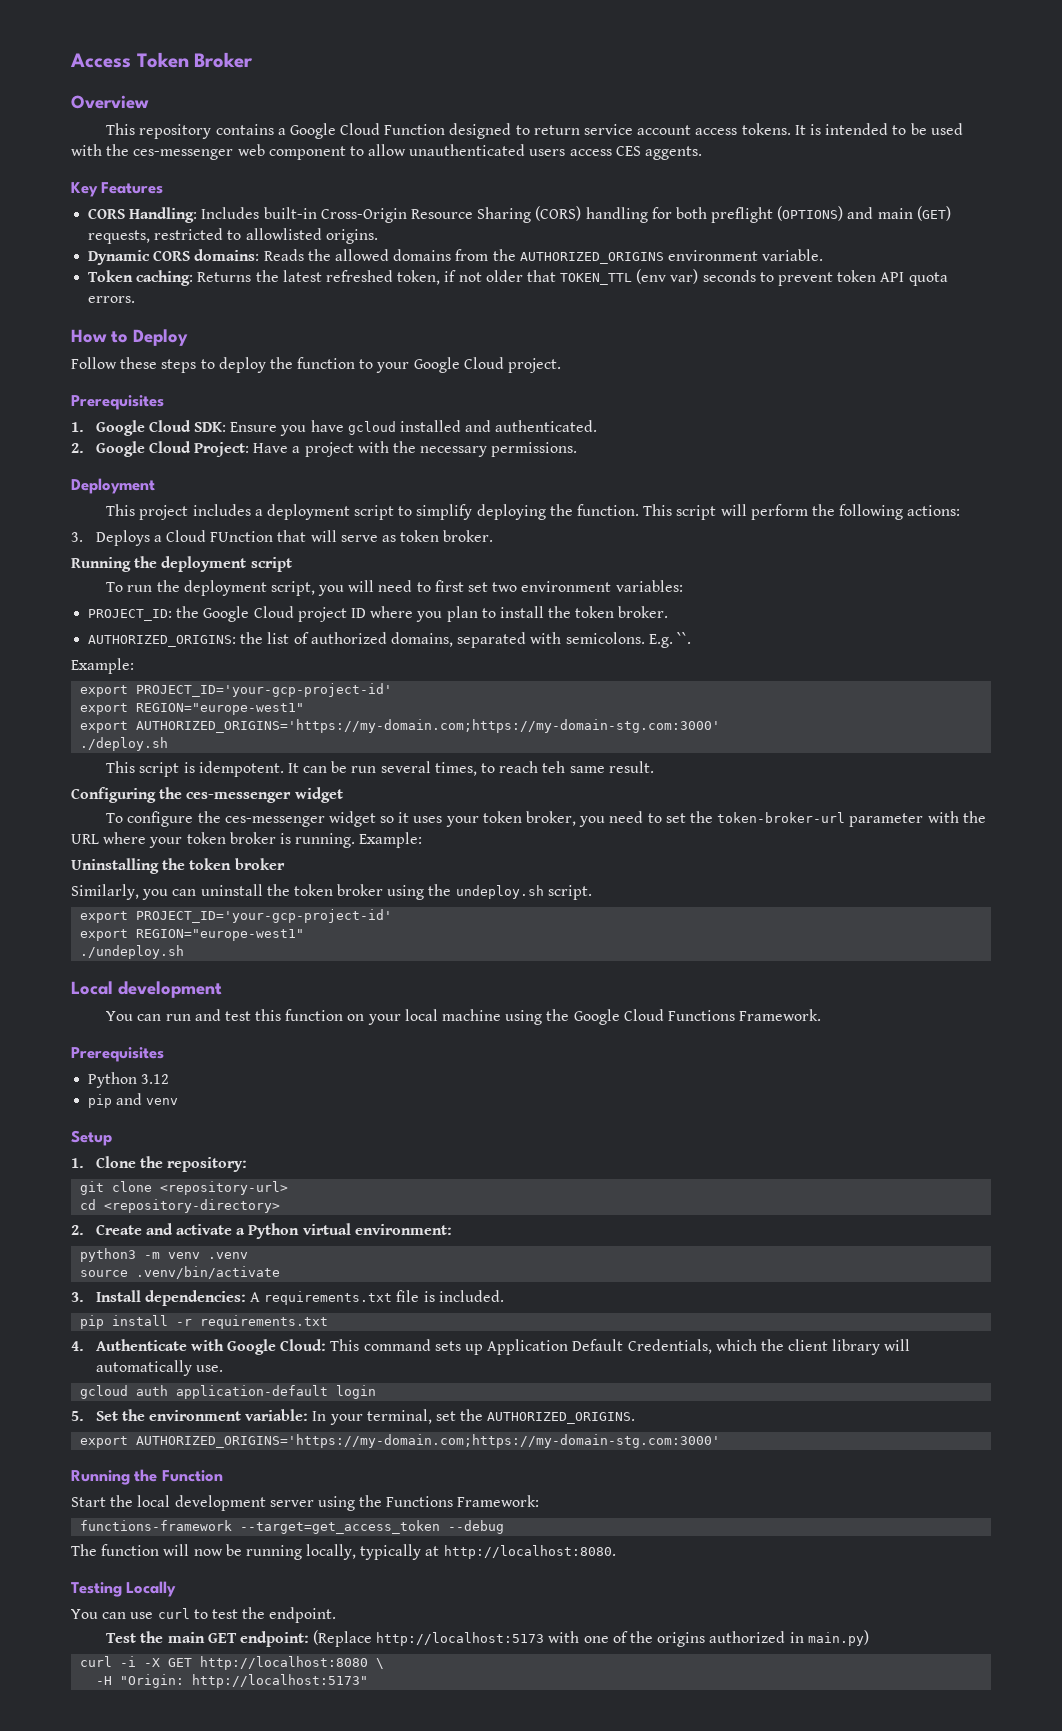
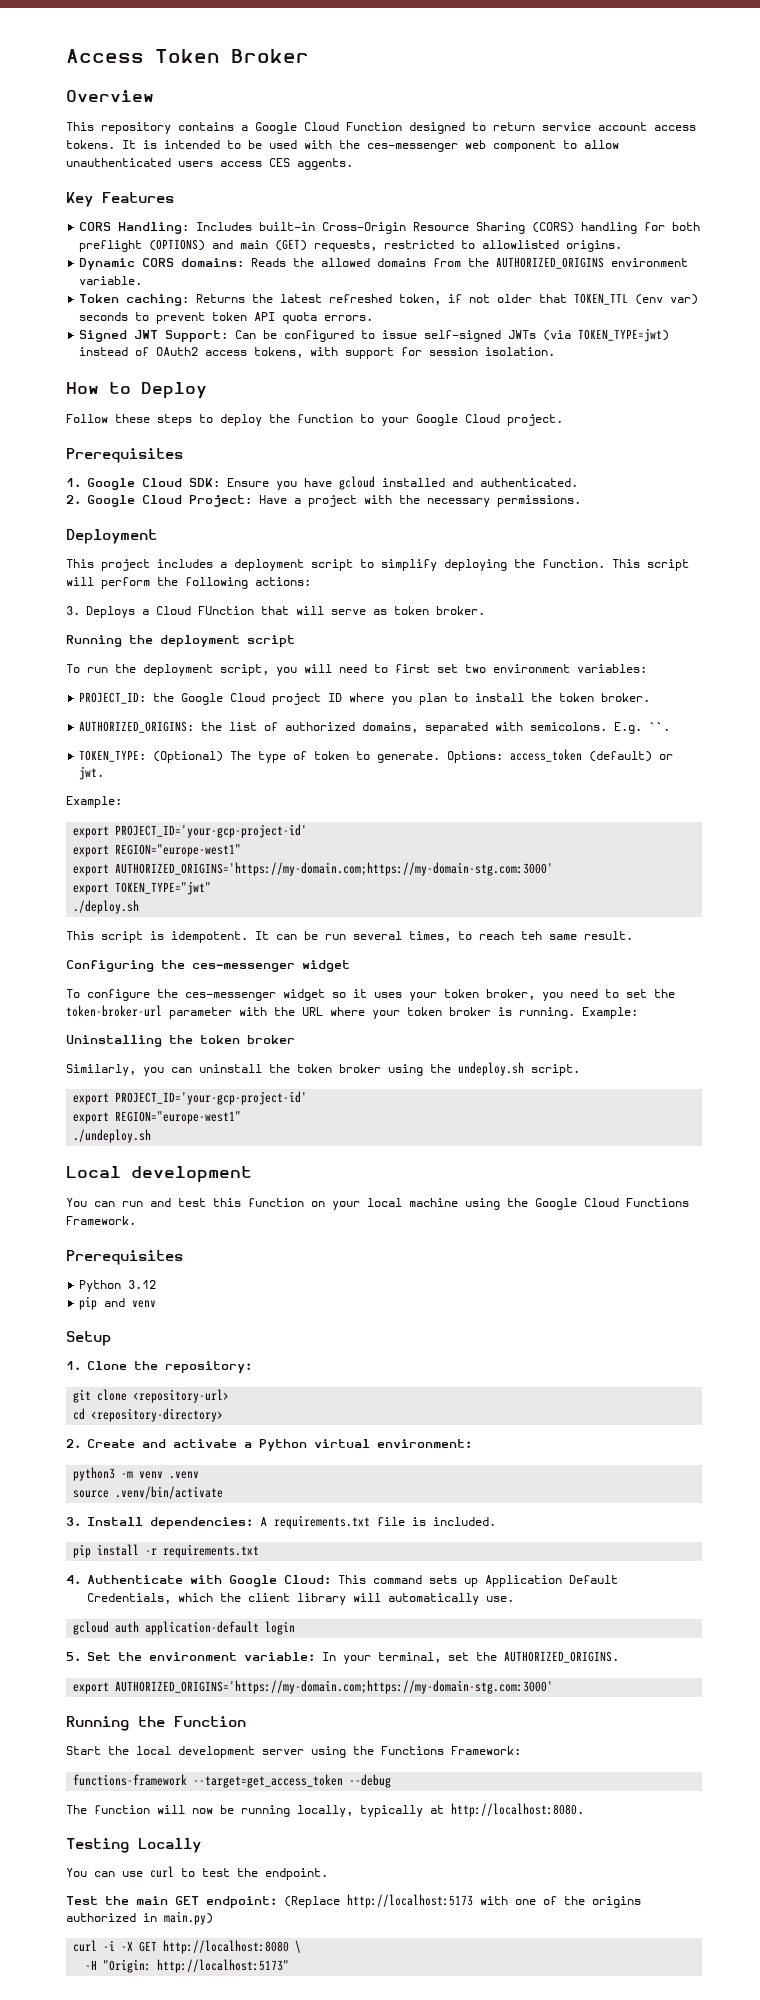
(136, 299) none -> [79,328,670,342] [79,347,556,359] // Signed JWT Support: Can be configured to issue self-signed JWTs (via TOKEN_TYPE=jwt) instead of OAuth2 access tokens, with support for session isolation.
(691, 638) none -> [79,749,674,763] [79,766,105,780] // TOKEN_TYPE: (Optional) The type of token to generate. Options: access_token (default) or jwt.
(721, 726) none -> [73,881,212,895] // export TOKEN_TYPE="jwt"

